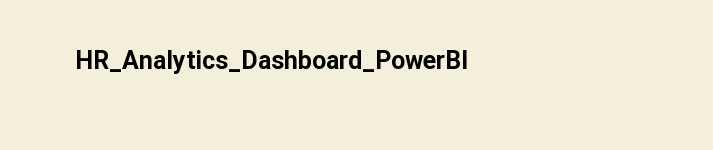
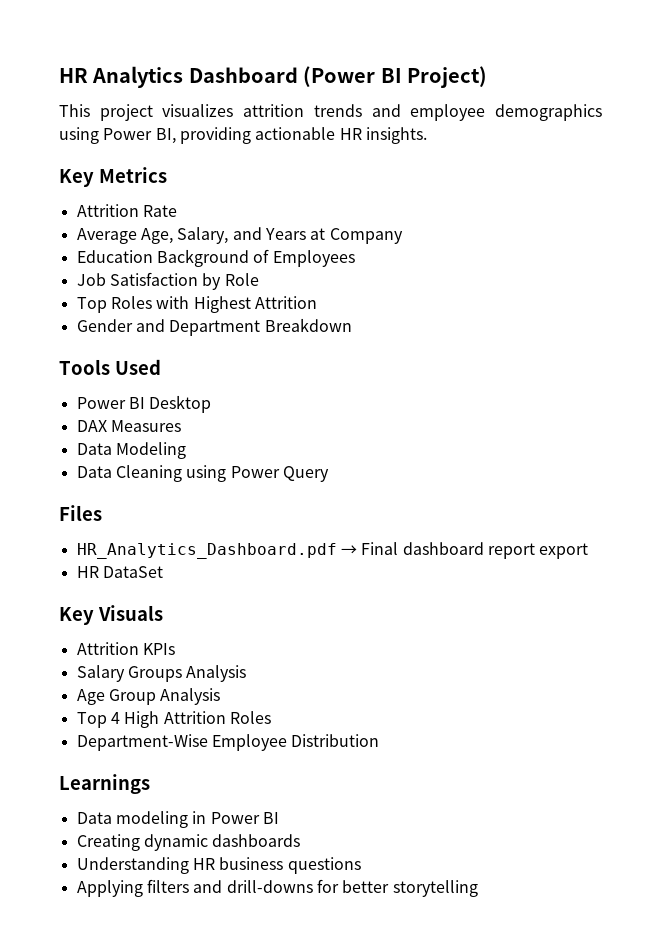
[75,50,468,74] HR_Analytics_Dashboard_PowerBI -> [59,66,487,88] [59,104,602,121] [59,127,427,144] [59,167,167,187] [76,204,177,217] [76,227,403,244] [76,249,355,267] [76,272,259,290] [76,296,317,313] [76,318,352,336] [59,359,161,375] [76,395,212,413] [76,420,181,432] [76,442,186,459] [76,465,329,482] [59,505,102,521] [76,542,589,559] [76,566,163,578] [59,605,163,625] [76,642,175,655] [76,665,247,682] [76,688,221,705] [76,711,271,728] [76,734,380,751] [59,774,150,794] [76,811,279,828] [76,834,301,851] [76,857,361,874] [76,879,478,897] HR Analytics Dashboard (Power BI Project) // This project visualizes attrition trends and employee demographics using Power BI, providing actionable HR insights. // Key Metrics // Attrition Rate // Average Age, Salary, and Years at Company // Education Background of Employees // Job Satisfaction by Role // Top Roles with Highest Attrition // Gender and Department Breakdown // Tools Used // Power BI Desktop // DAX Measures // Data Modeling // Data Cleaning using Power Query // Files // HR_Analytics_Dashboard.pdf → Final dashboard report export // HR DataSet // Key Visuals // Attrition KPIs // Salary Groups Analysis // Age Group Analysis // Top 4 High Attrition Roles // Department-Wise Employee Distribution // Learnings // Data modeling in Power BI // Creating dynamic dashboards // Understanding HR business questions // Applying filters and drill-downs for better storytelling

